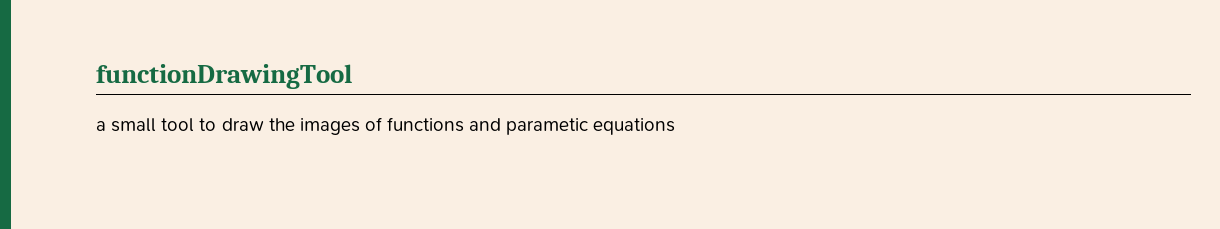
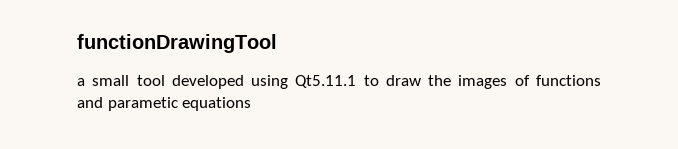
(195, 125) none -> [171,75,357,89] developed using Qt5.11.1

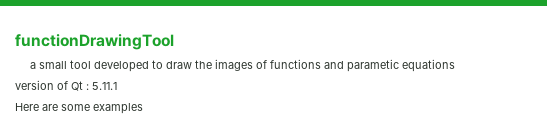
[251,75,357,89] using Qt5.11.1 -> (149, 66) none
(252, 104) none -> [15,80,117,91] [15,103,143,114] // version of Qt : 5.11.1 // Here are some examples

